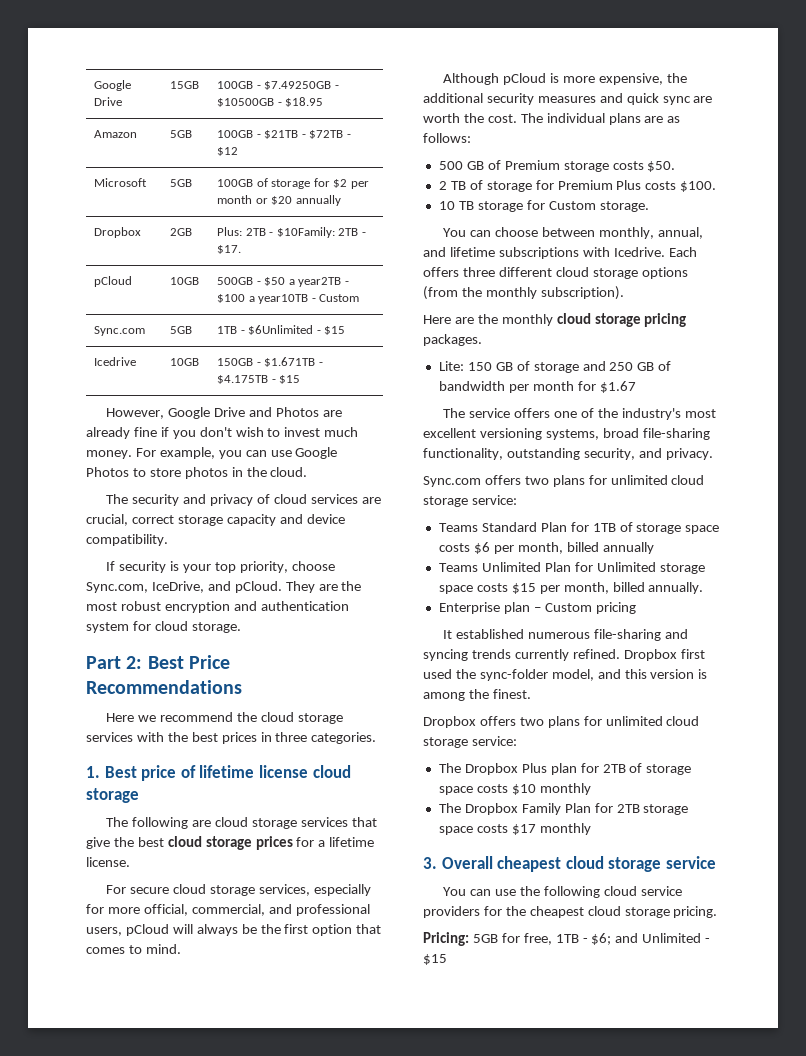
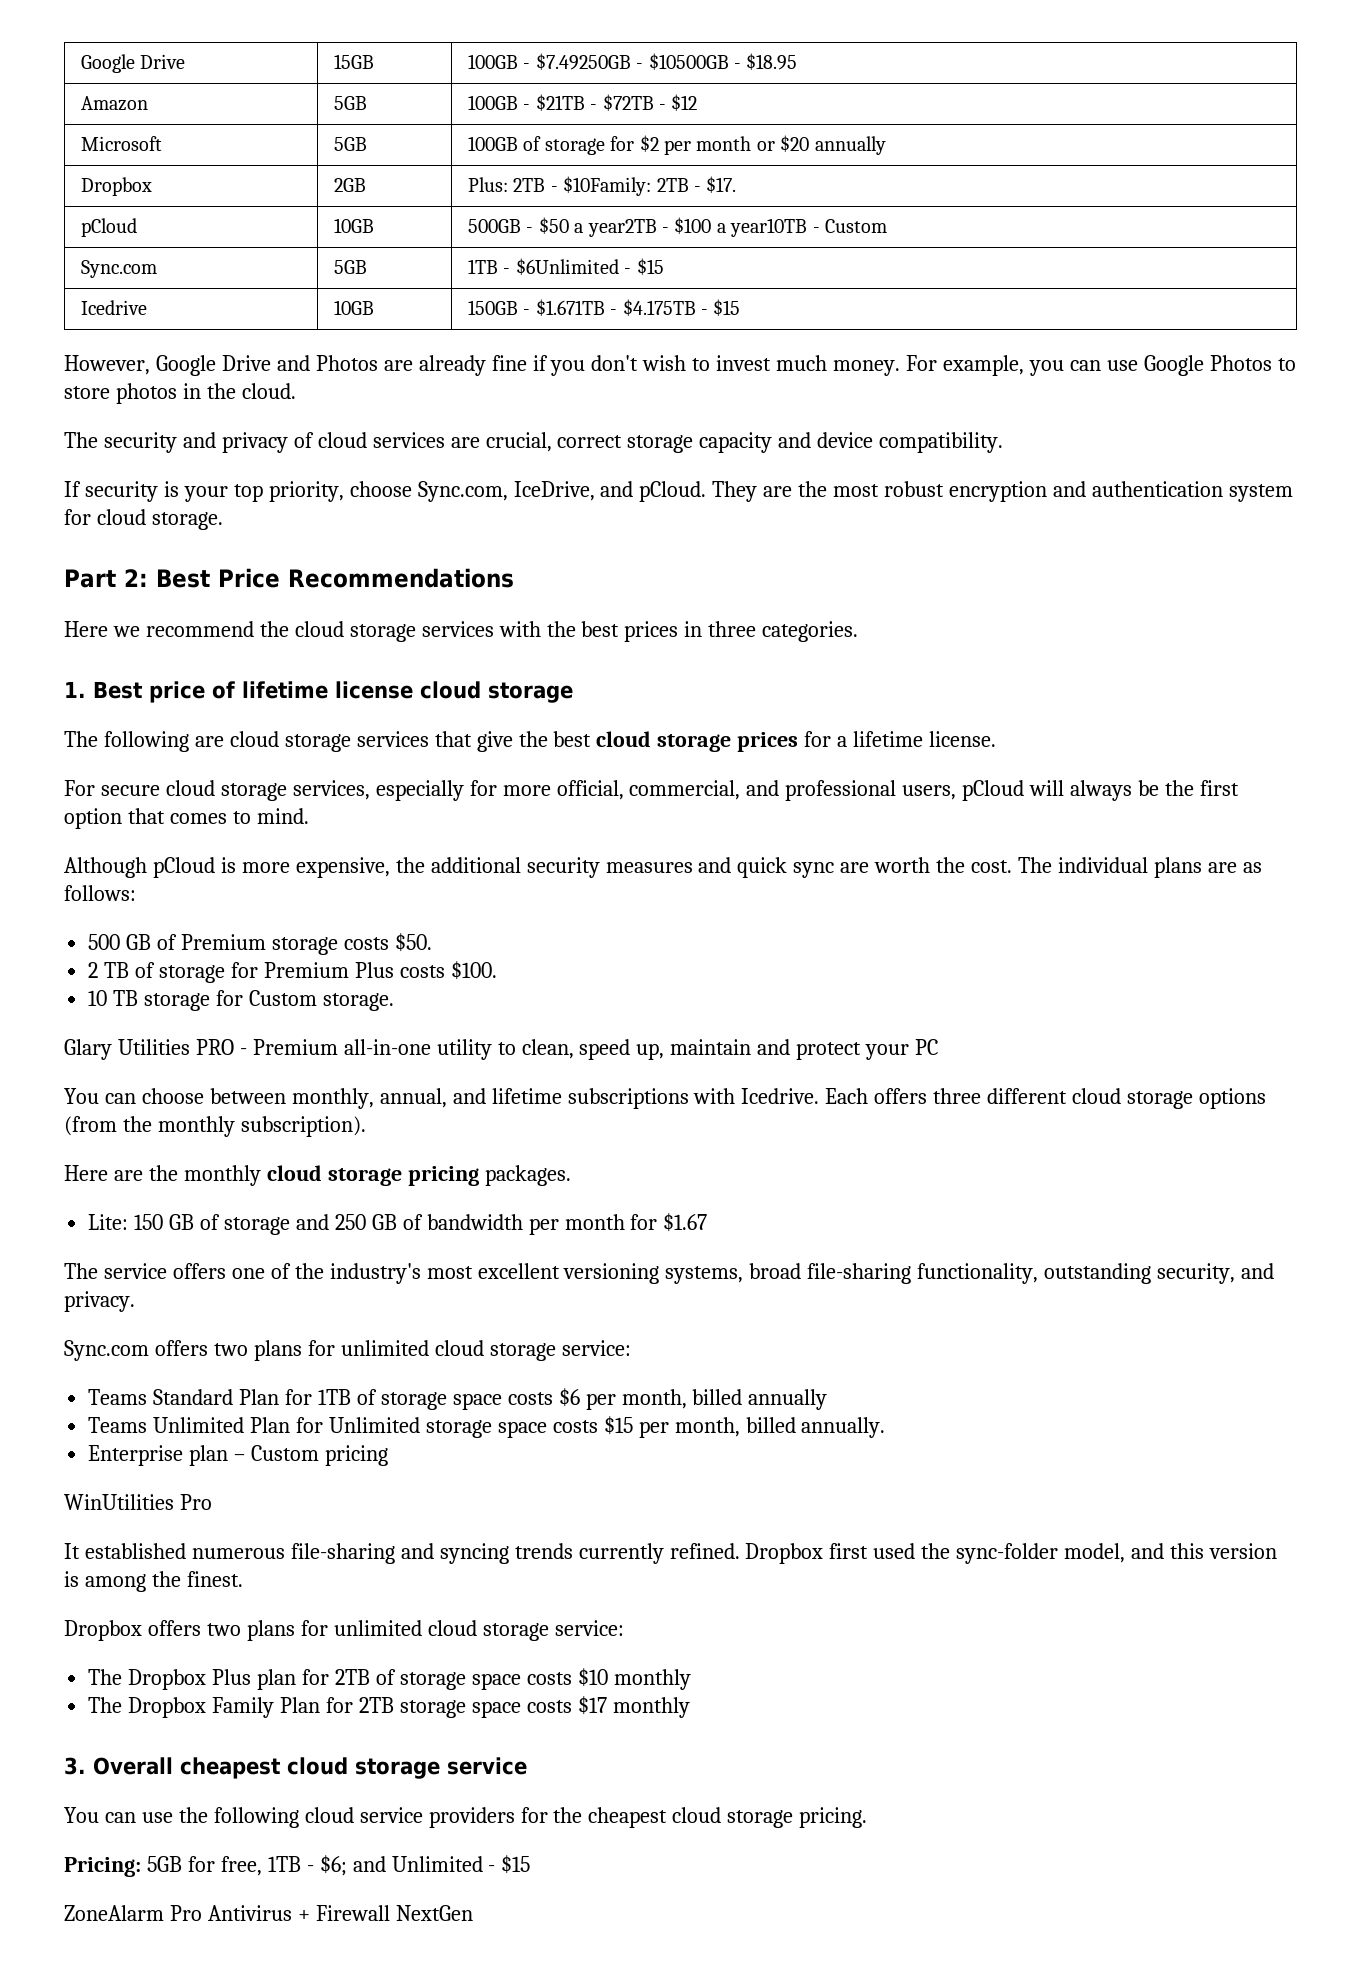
(649, 206) none -> [64,1039,939,1060] // Glary Utilities PRO - Premium all-in-one utility to clean, speed up, maintain and protect your PC
(636, 608) none -> [64,1494,212,1510] // WinUtilities Pro
(447, 959) none -> [64,1905,473,1921] // ZoneAlarm Pro Antivirus + Firewall NextGen

